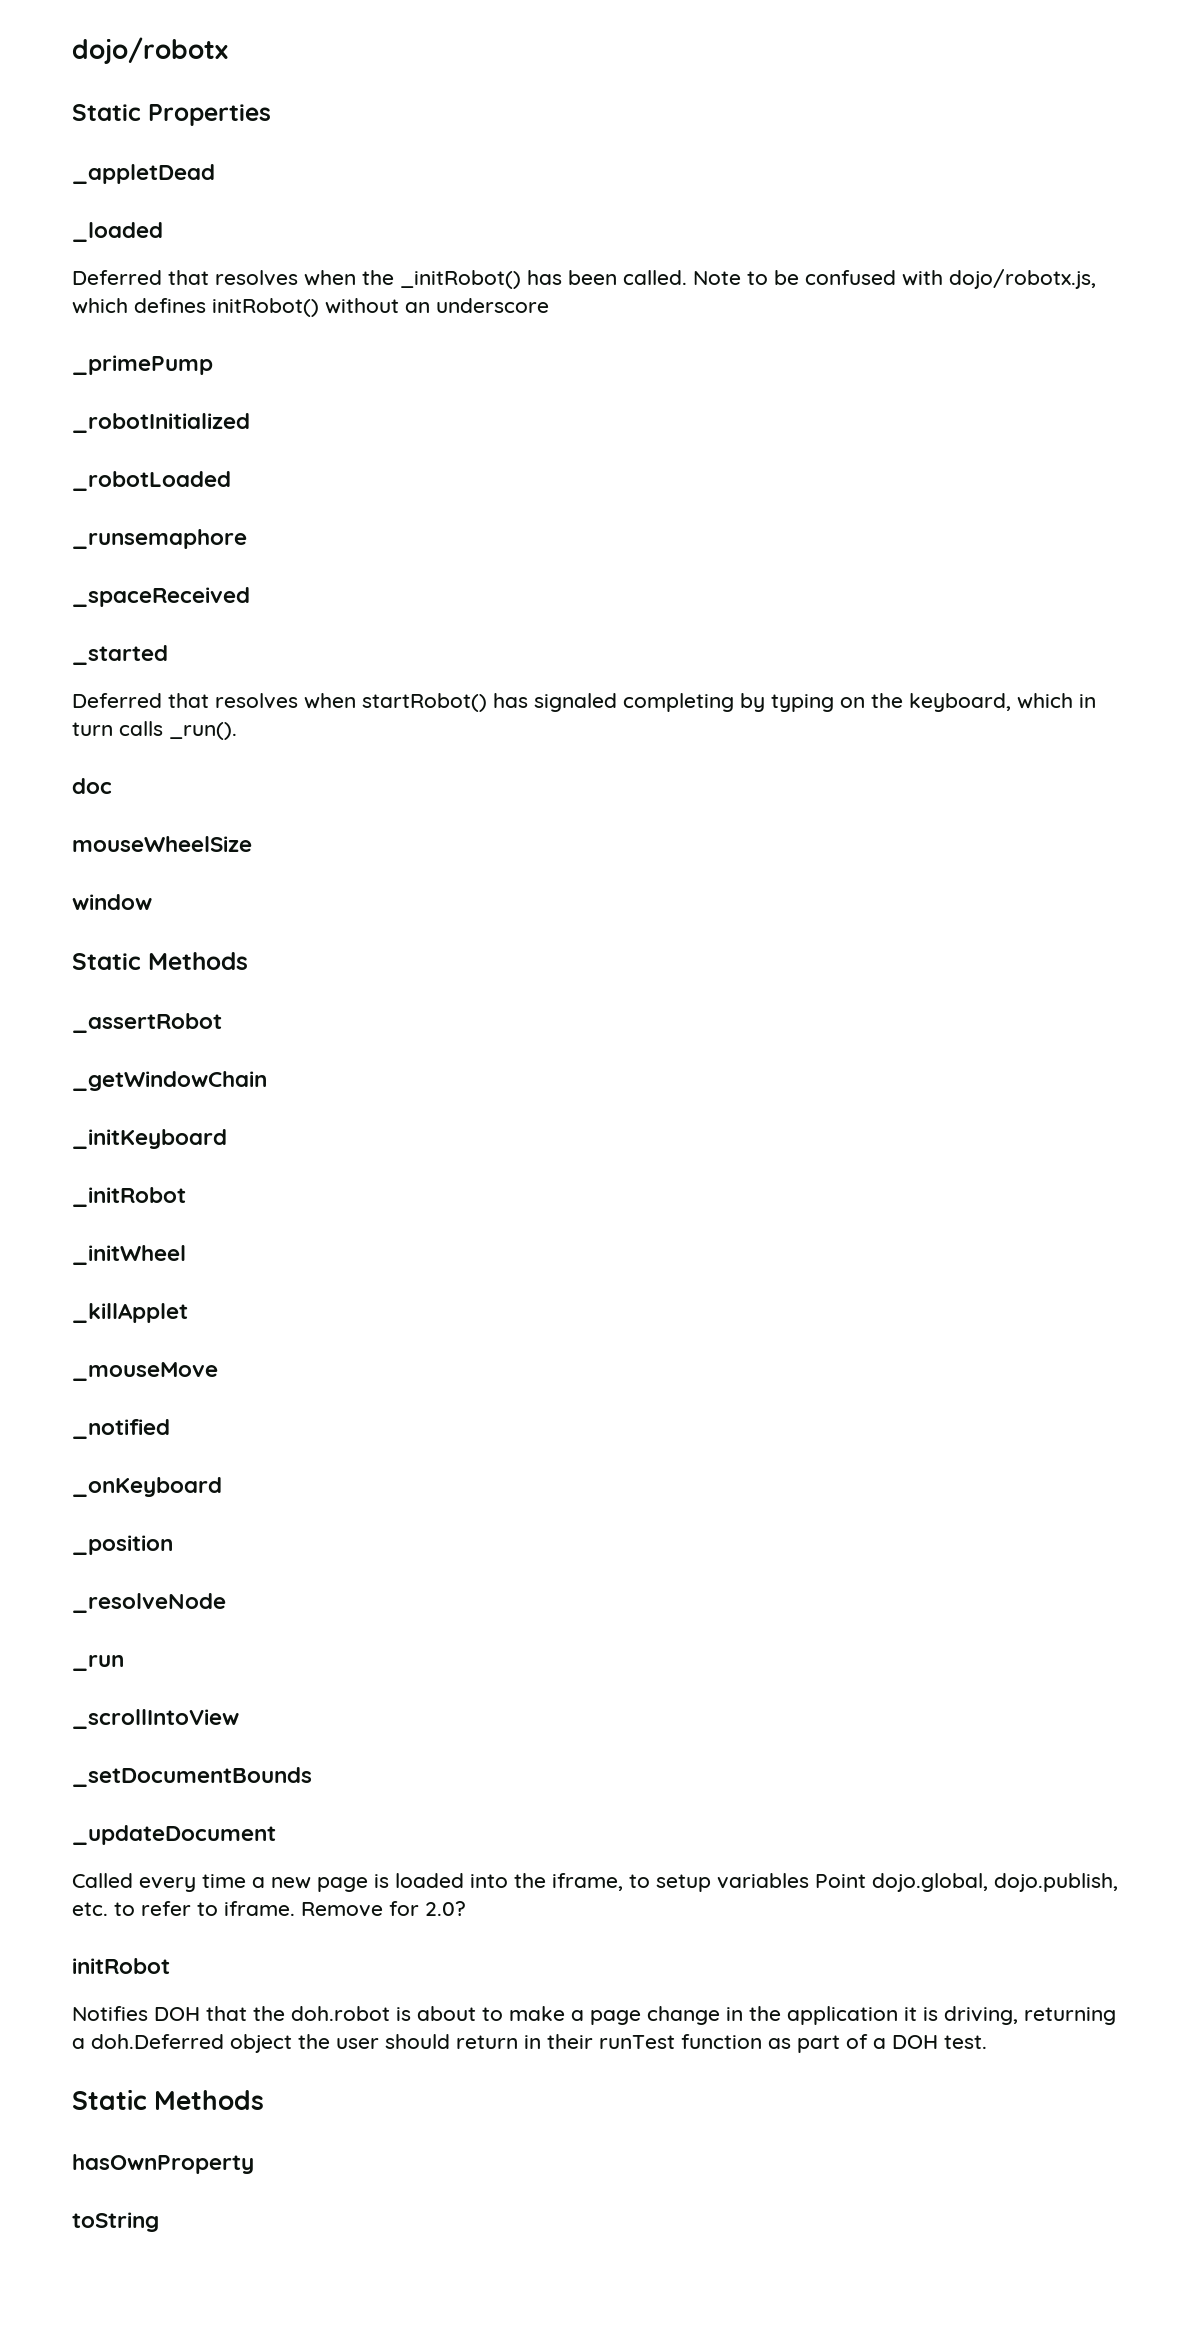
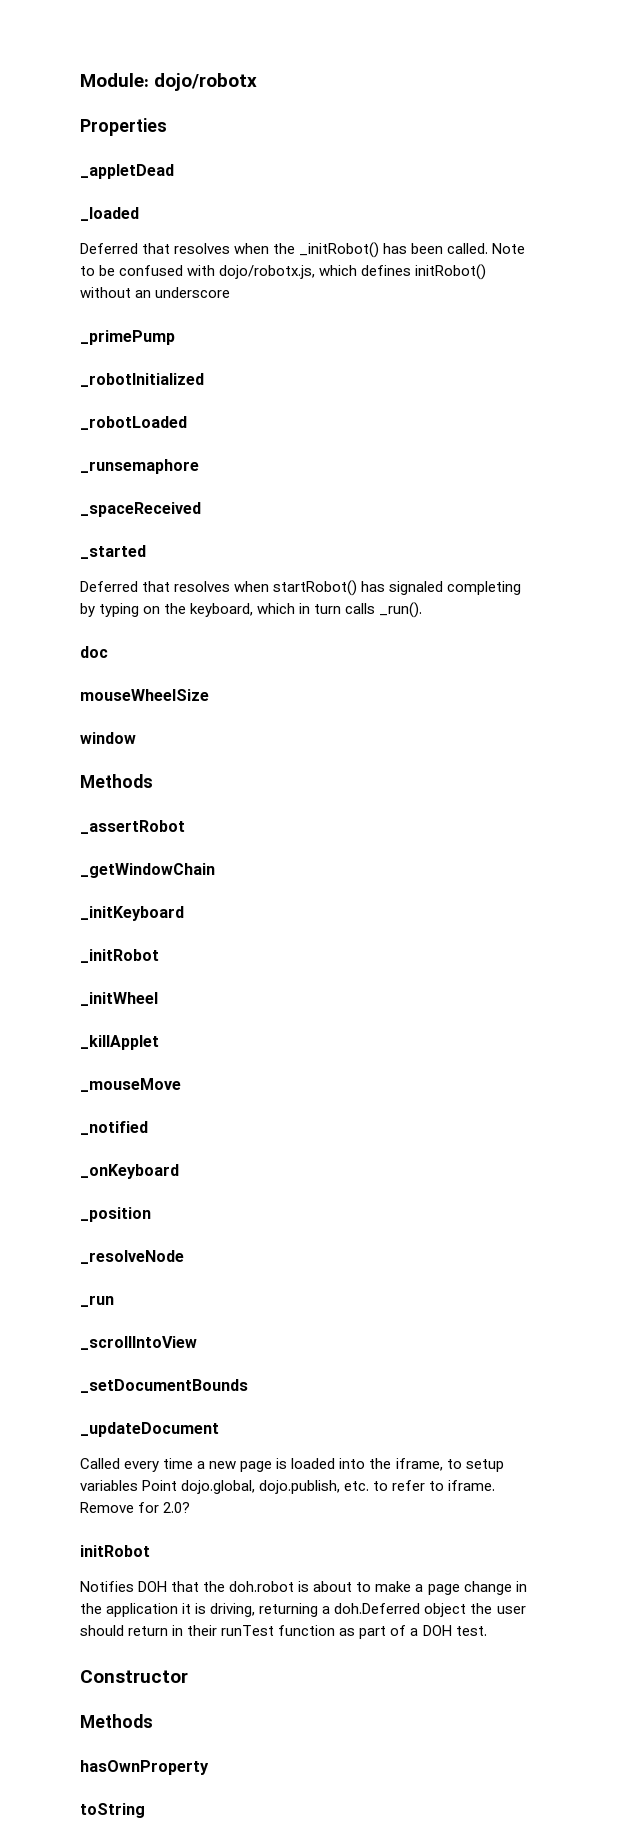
(72, 50) none -> [80,73,149,87] Module:
[72,104,141,121] Static -> (258, 82) none
[72,953,141,970] Static -> (136, 738) none
[72,2089,147,2110] Static -> [80,1670,188,1683] Constructor //

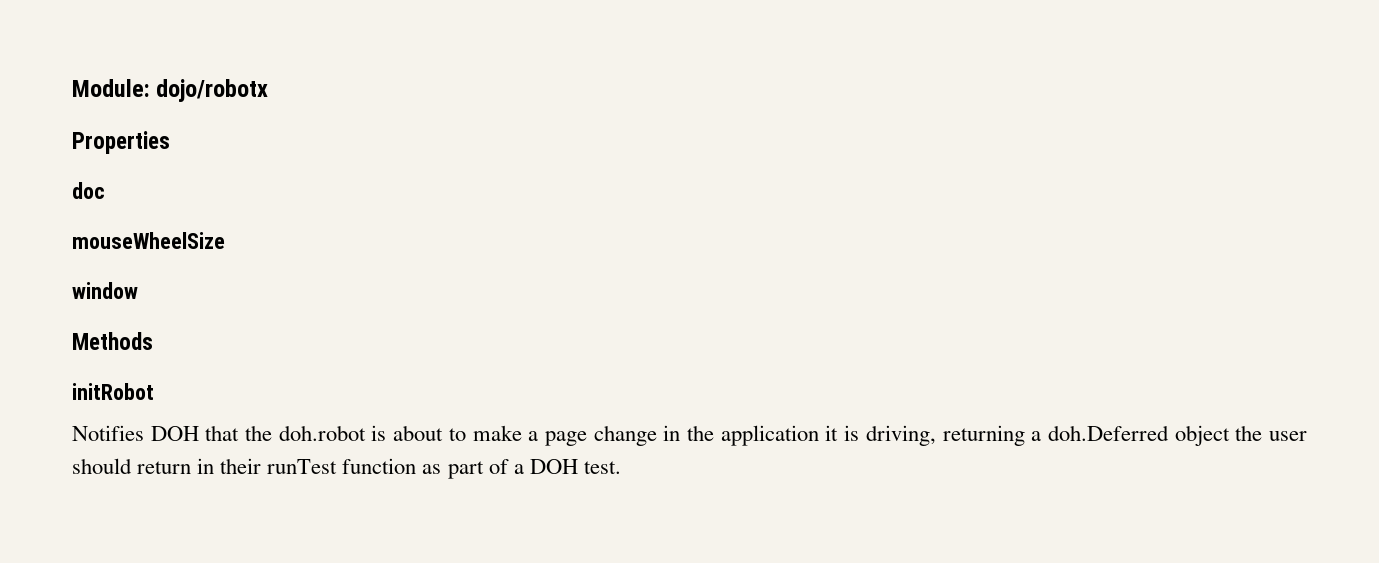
[80,164,174,179] [80,207,139,221] [80,242,526,258] [80,264,487,280] [80,287,231,298] [80,330,175,345] [80,373,204,387] [80,416,187,430] [80,459,199,474] [80,502,201,517] [80,545,146,559] [80,580,522,596] [80,602,423,618] [80,646,108,658] [80,689,209,701] [80,732,136,744] [80,774,153,788] [80,820,185,834] [80,863,215,878] [80,906,184,921] [80,949,159,963] [80,992,158,1006] [80,1035,159,1050] [80,1078,181,1092] [80,1121,148,1135] [80,1164,179,1179] [80,1207,151,1222] [80,1250,184,1264] [80,1295,114,1307] [80,1336,197,1350] [80,1379,248,1393] [80,1422,219,1437] [80,1458,504,1472] [80,1480,496,1494] [80,1502,191,1513] _appletDead // _loaded // Deferred that resolves when the _initRobot() has been called. Note to be confused with dojo/robotx.js, which defines initRobot() without an underscore // _primePump // _robotInitialized // _robotLoaded // _runsemaphore // _spaceReceived // _started // Deferred that resolves when startRobot() has signaled completing by typing on the keyboard, which in turn calls _run(). // doc // mouseWheelSize // window // Methods // _assertRobot // _getWindowChain // _initKeyboard // _initRobot // _initWheel // _killApplet // _mouseMove // _notified // _onKeyboard // _position // _resolveNode // _run // _scrollIntoView // _setDocumentBounds // _updateDocument // Called every time a new page is loaded into the iframe, to setup variables Point dojo.global, dojo.publish, etc. to refer to iframe. Remove for 2.0? -> [72,182,105,199] [72,232,225,249] [72,282,138,299] [72,332,153,350] doc // mouseWheelSize // window // Methods
[80,1670,188,1683] [80,1714,153,1728] [80,1760,209,1775] [80,1803,145,1818] // Constructor // Methods // hasOwnProperty // toString -> (621, 467) none

